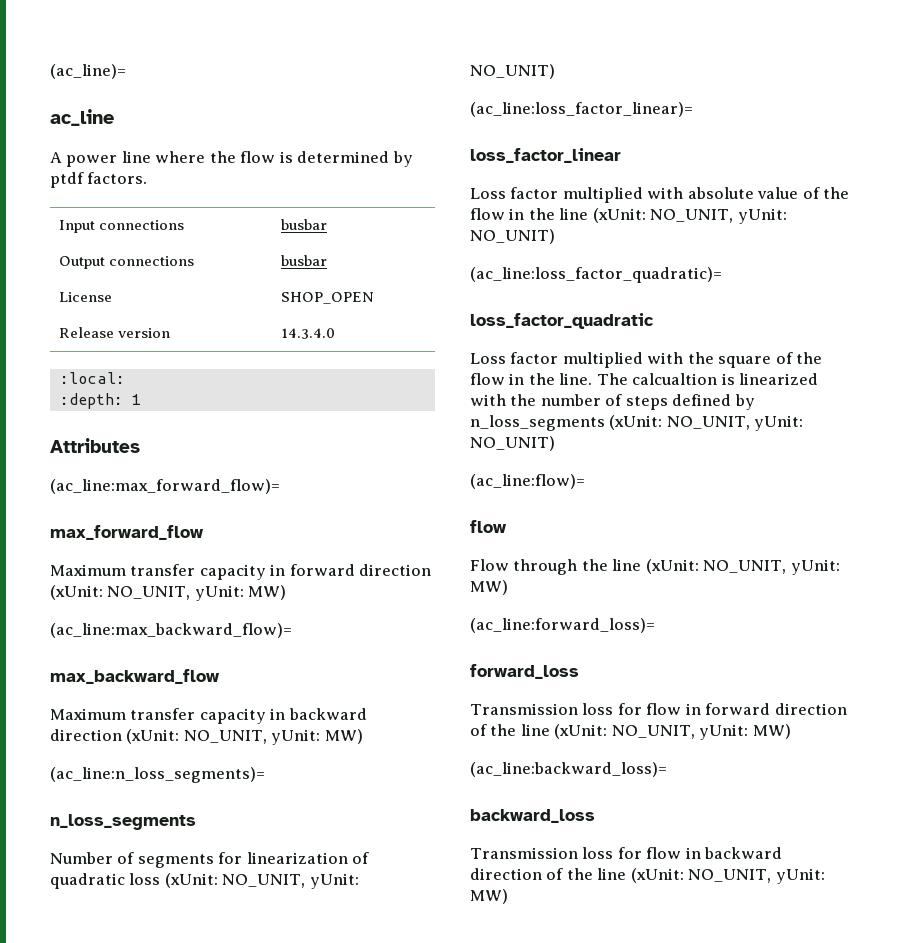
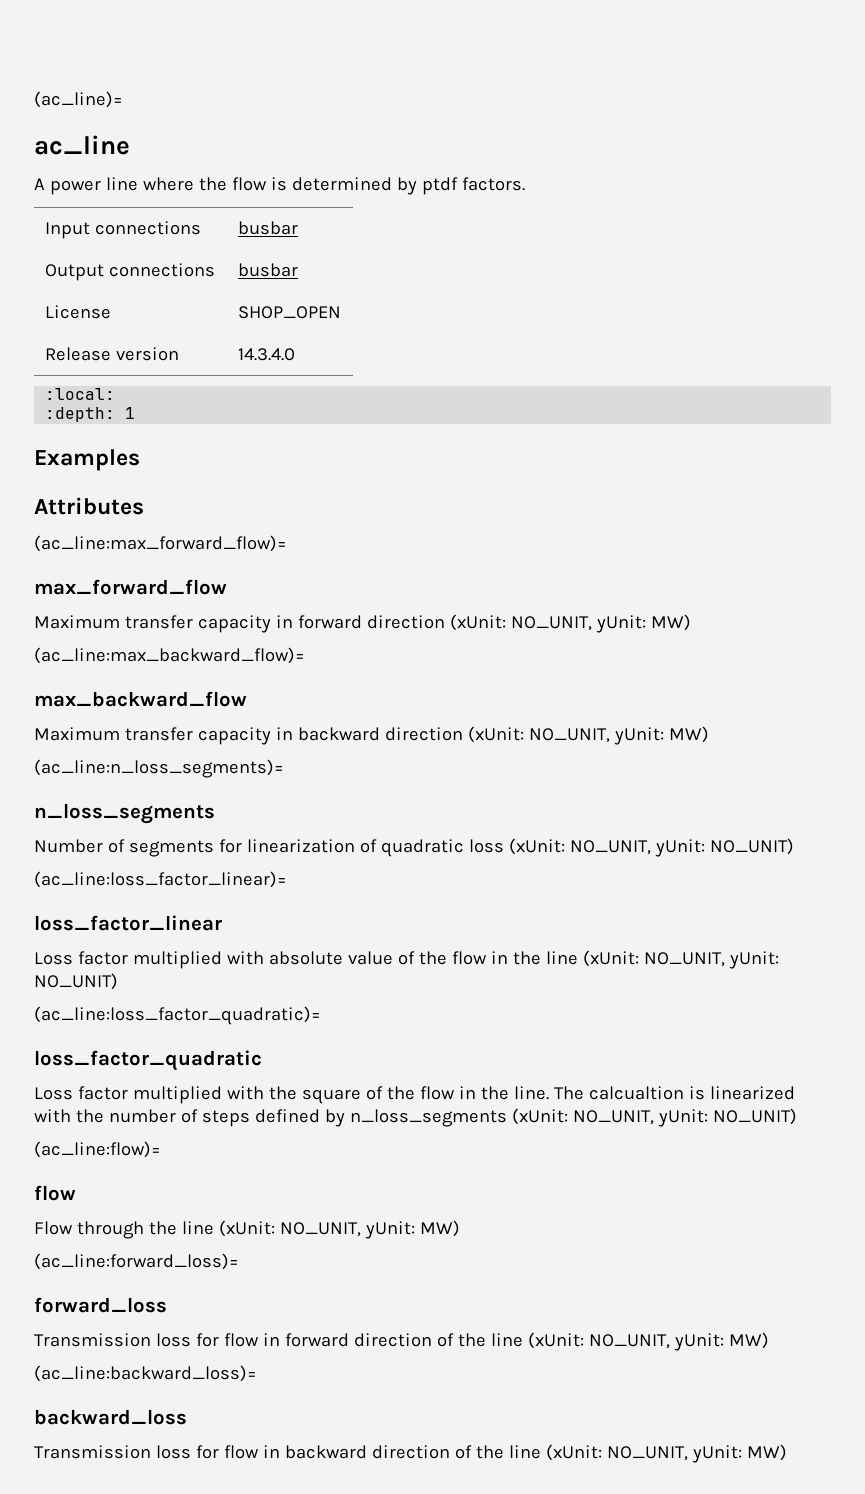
(141, 399) none -> [34,449,140,471] // Examples

